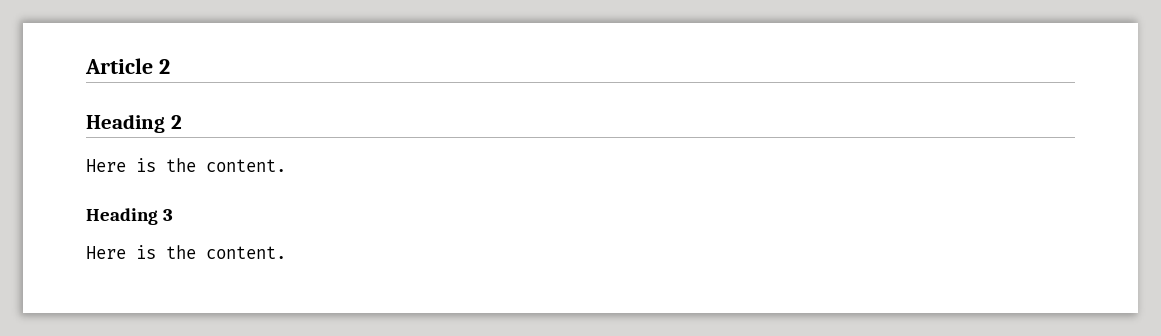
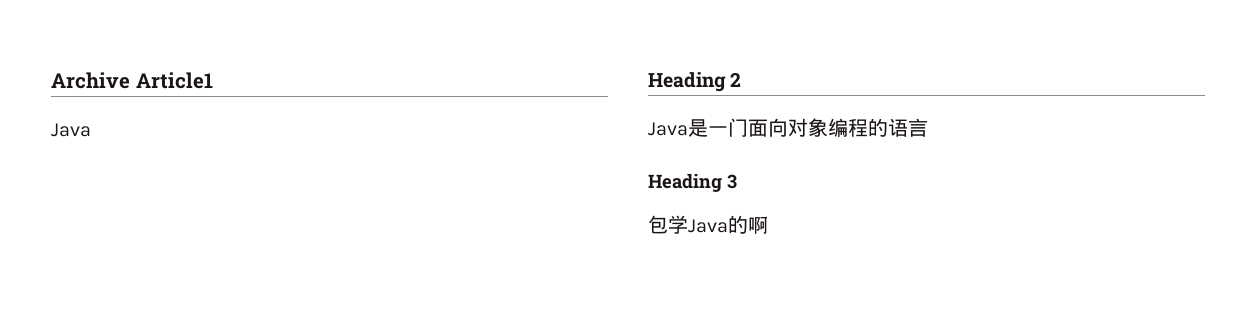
[85,58,170,74] Article 2 -> [51,72,213,89] [51,123,91,137] Archive Article1 // Java
[86,158,286,172] [86,208,174,225] [86,245,286,259] Here is the content. // Heading 3 // Here is the content. -> [648,118,928,137] [648,173,737,192] [648,215,768,234] Java是一门面向对象编程的语言 // Heading 3 // 包学Java的啊

